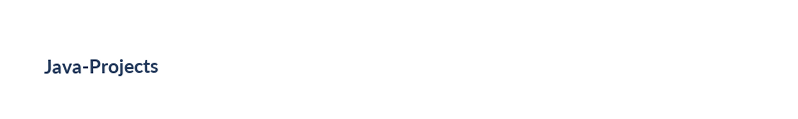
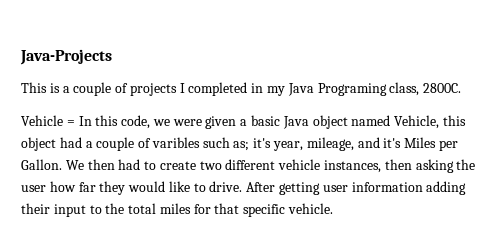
(159, 67) none -> [21,82,462,96] [21,115,466,129] [21,137,458,151] [21,159,476,173] [21,181,467,195] [21,203,334,217] // This is a couple of projects I completed in my Java Programing class, 2800C. // Vehicle = In this code, we were given a basic Java object named Vehicle, this object had a couple of varibles such as; it's year, mileage, and it's Miles per Gallon. We then had to create two different vehicle instances, then asking the user how far they would like to drive. After getting user information adding their input to the total miles for that specific vehicle.

